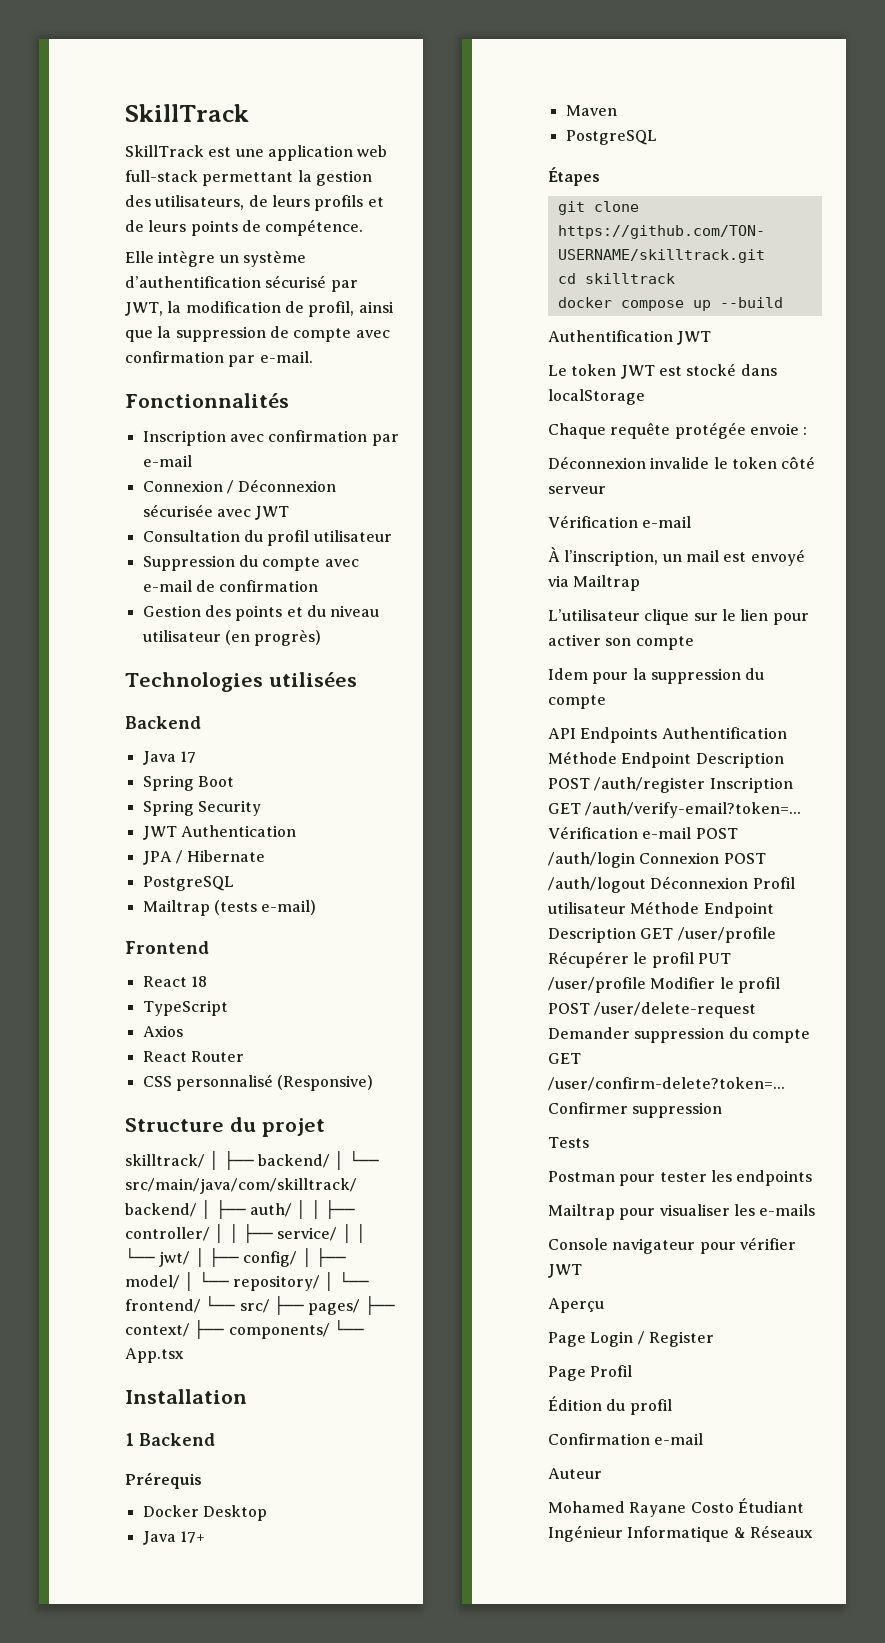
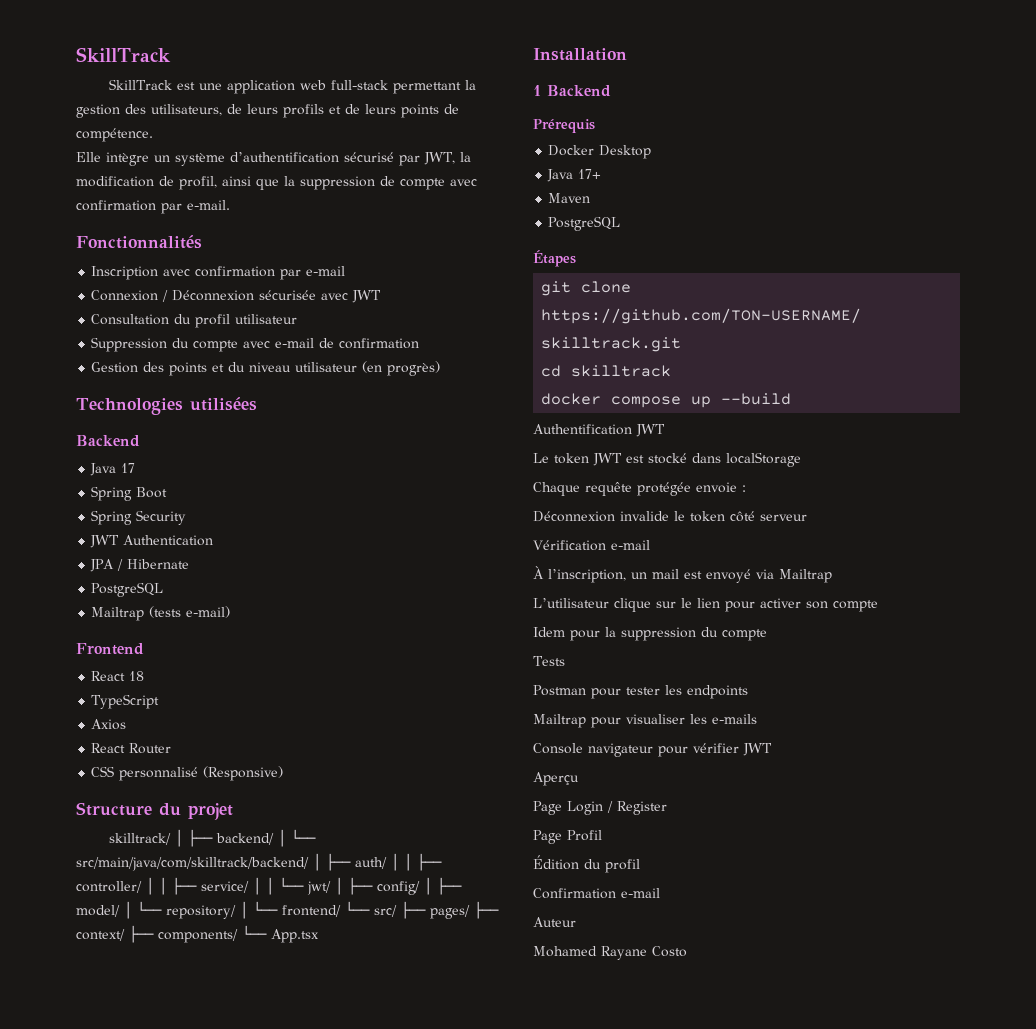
[548,727,787,743] [548,751,784,768] [548,777,793,793] [548,802,802,818] [548,826,738,839] [548,852,766,868] [548,876,795,893] [548,901,774,918] [548,927,776,943] [548,951,731,968] [548,977,780,993] [548,1002,757,1018] [548,1027,810,1043] [548,1053,581,1064] [548,1077,785,1091] [548,1102,723,1118] // API Endpoints Authentification Méthode Endpoint Description POST /auth/register Inscription GET /auth/verify-email?token=... Vérification e-mail POST /auth/login Connexion POST /auth/logout Déconnexion Profil utilisateur Méthode Endpoint Description GET /user/profile Récupérer le profil PUT /user/profile Modifier le profil POST /user/delete-request Demander suppression du compte GET /user/confirm-delete?token=... Confirmer suppression -> (767, 635) none
[737,1498,804,1513] [548,1525,813,1542] Étudiant Ingénieur Informatique & Réseaux -> (687, 951) none

